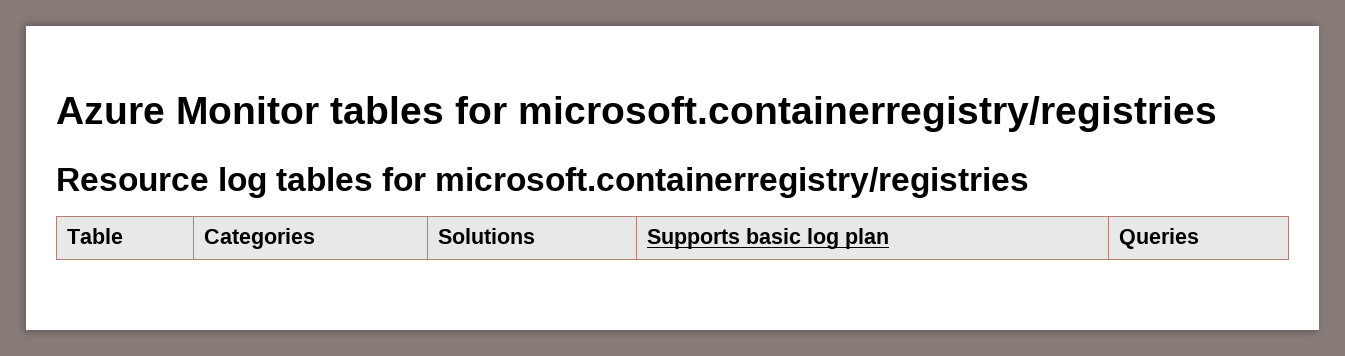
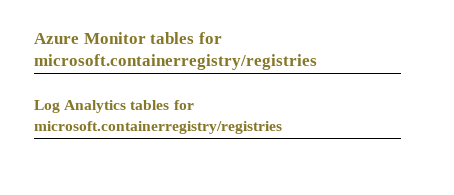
[56,167,1030,198] [66,228,123,244] [203,228,315,249] [437,228,535,244] [646,228,889,249] [1118,228,1199,249] Resource log tables for microsoft.containerregistry/registries // Table | Categories | Solutions | Supports basic log plan | Queries -> [34,100,194,113] [34,121,282,134] Log Analytics tables for microsoft.containerregistry/registries

